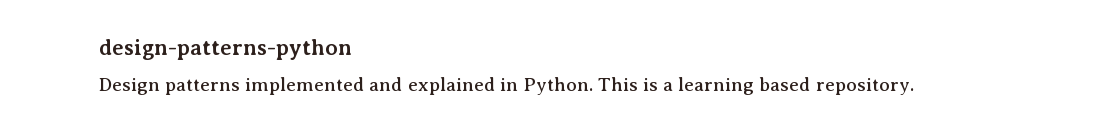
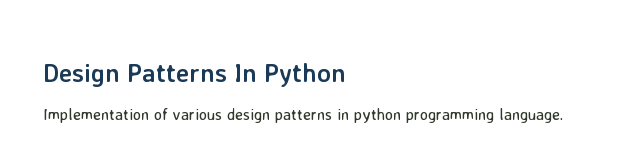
[99,39,352,60] [99,77,914,95] design-patterns-python // Design patterns implemented and explained in Python. This is a learning based repository. -> [43,63,346,87] [43,108,563,123] Design Patterns In Python // Implementation of various design patterns in python programming language.

